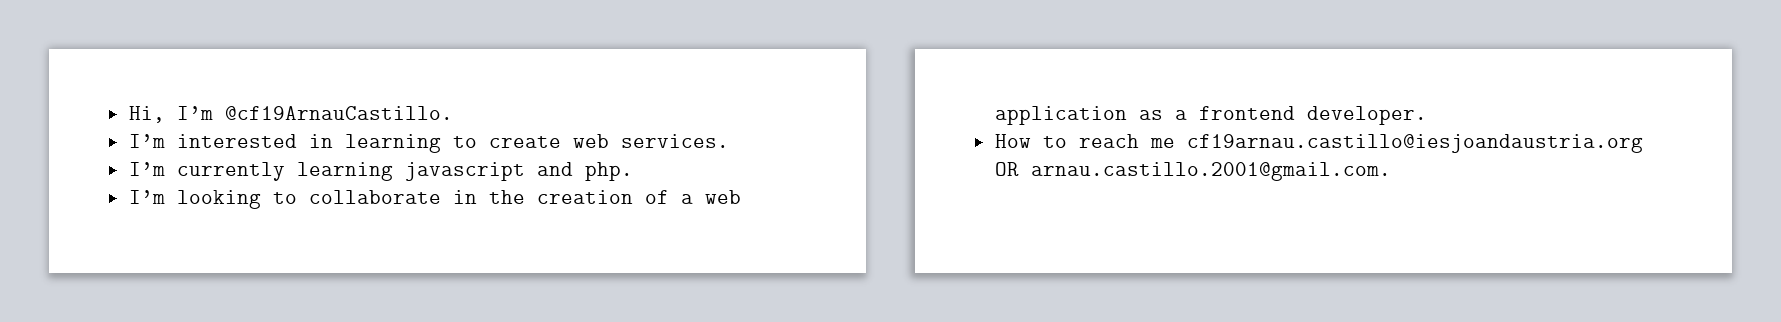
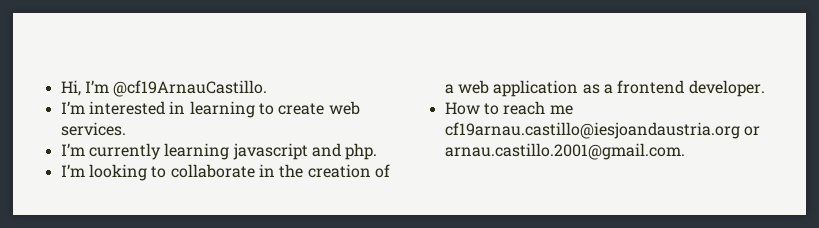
[994,162,1019,176] OR -> [743,126,760,136] or

